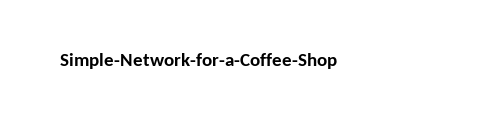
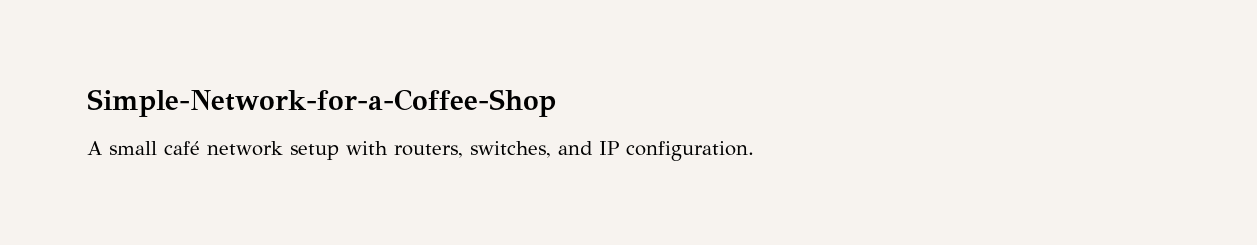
(337, 61) none -> [87,141,754,161] // A small café network setup with routers, switches, and IP configuration.

